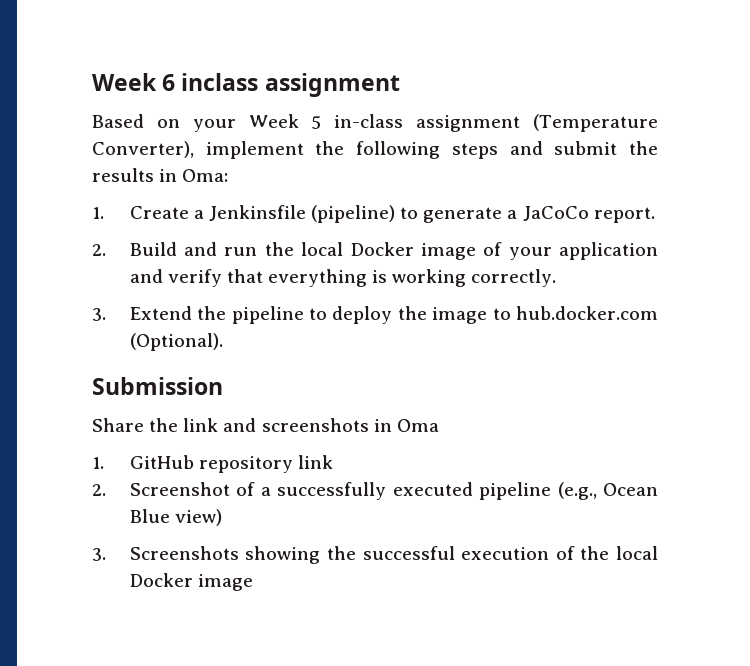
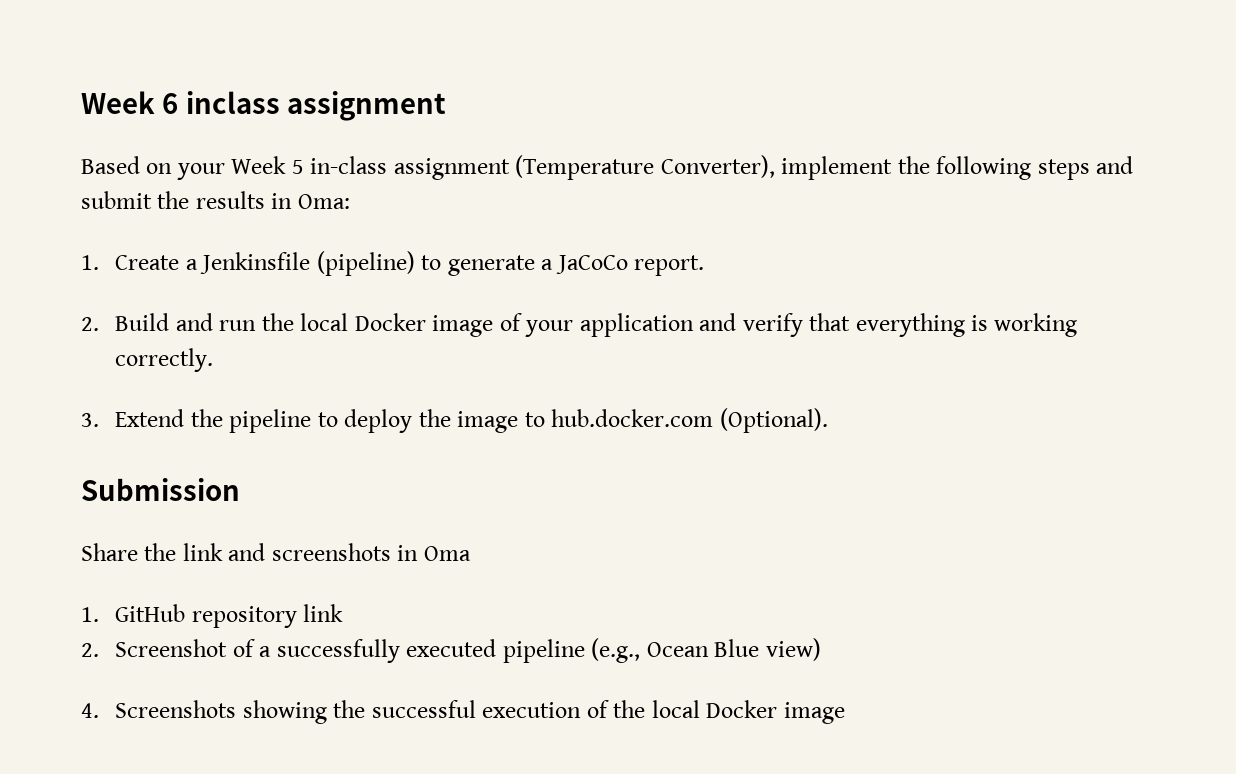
[92,548,106,561] 3. -> [81,703,99,718] 4.

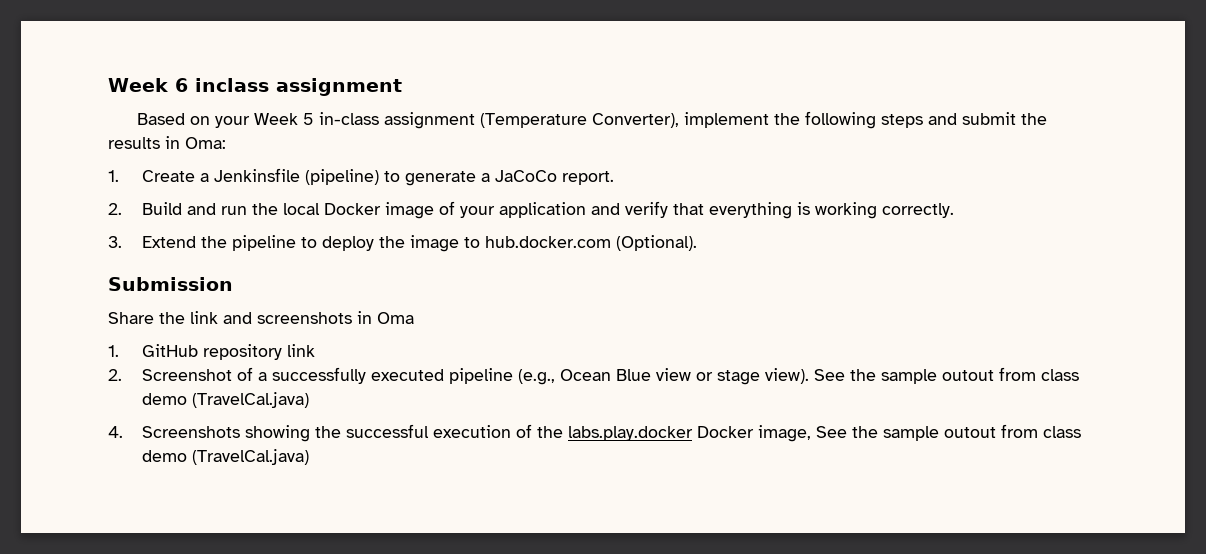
[765,638,821,661] view) -> [656,367,1080,385] [142,392,310,408] view or stage view). See the sample outout from class demo (TravelCal.java)
[651,700,845,724] local Docker image -> [568,424,1082,442] [142,449,310,465] labs.play.docker Docker image, See the sample outout from class demo (TravelCal.java)

